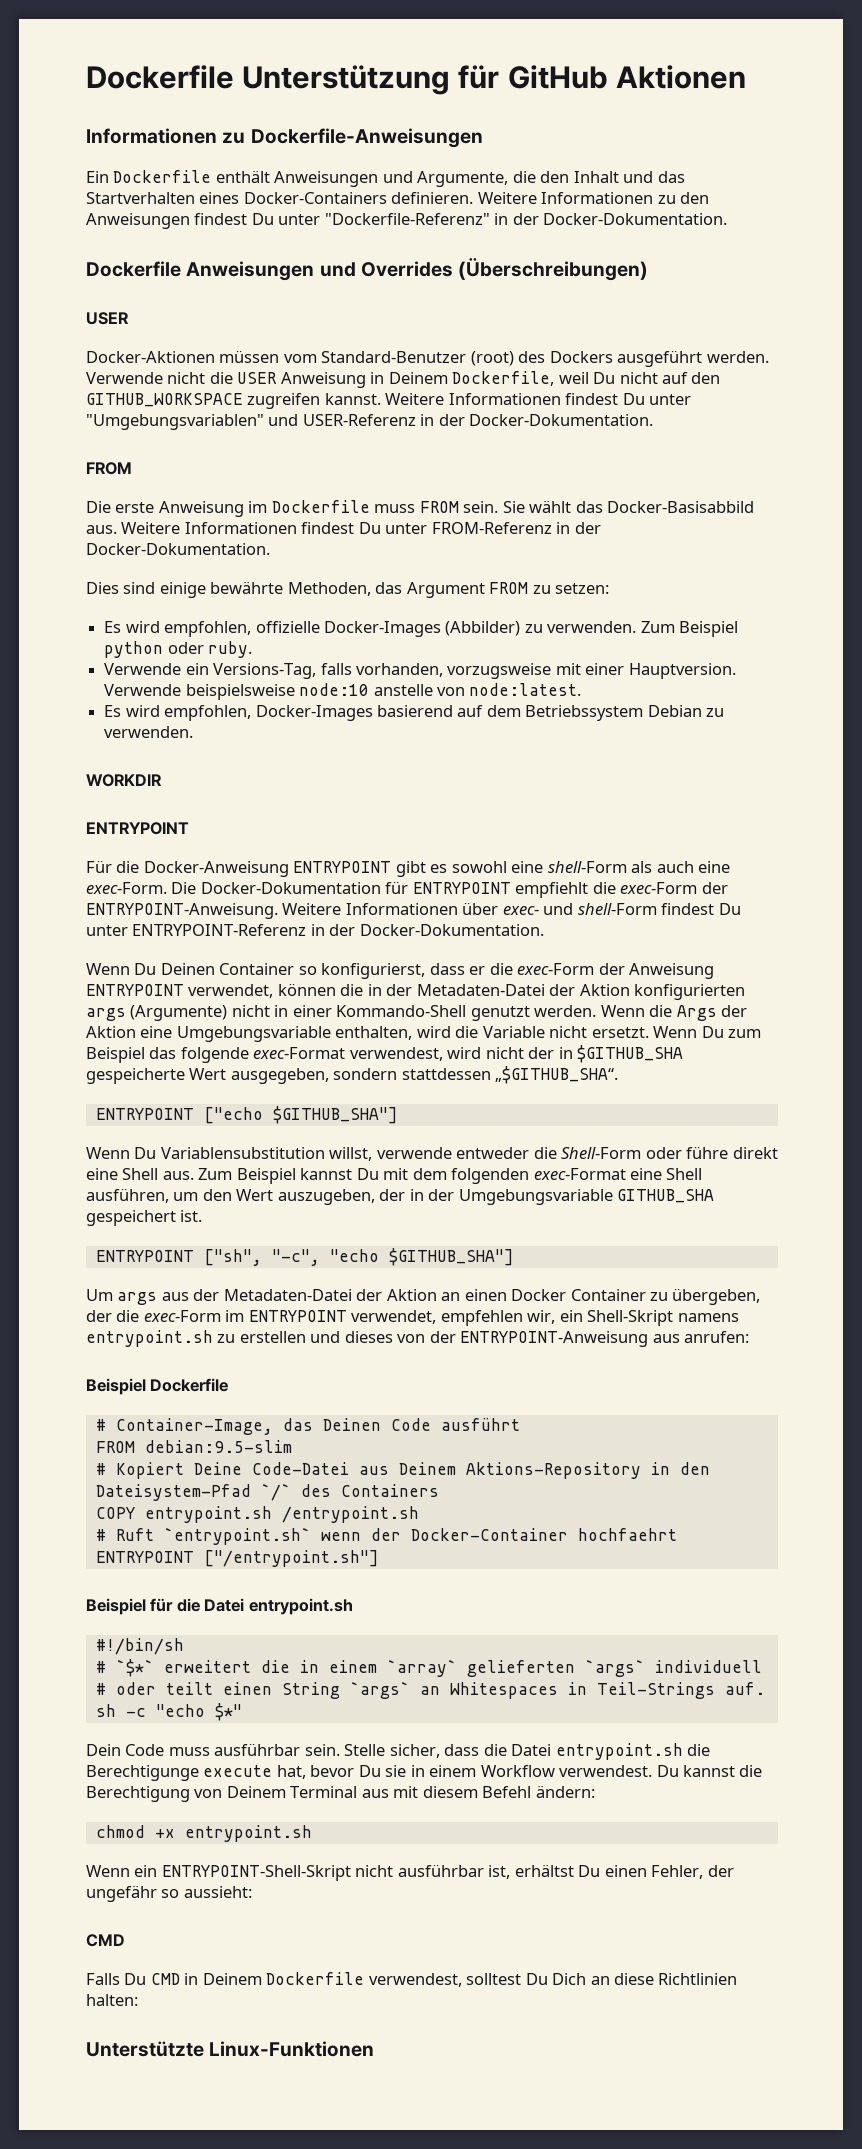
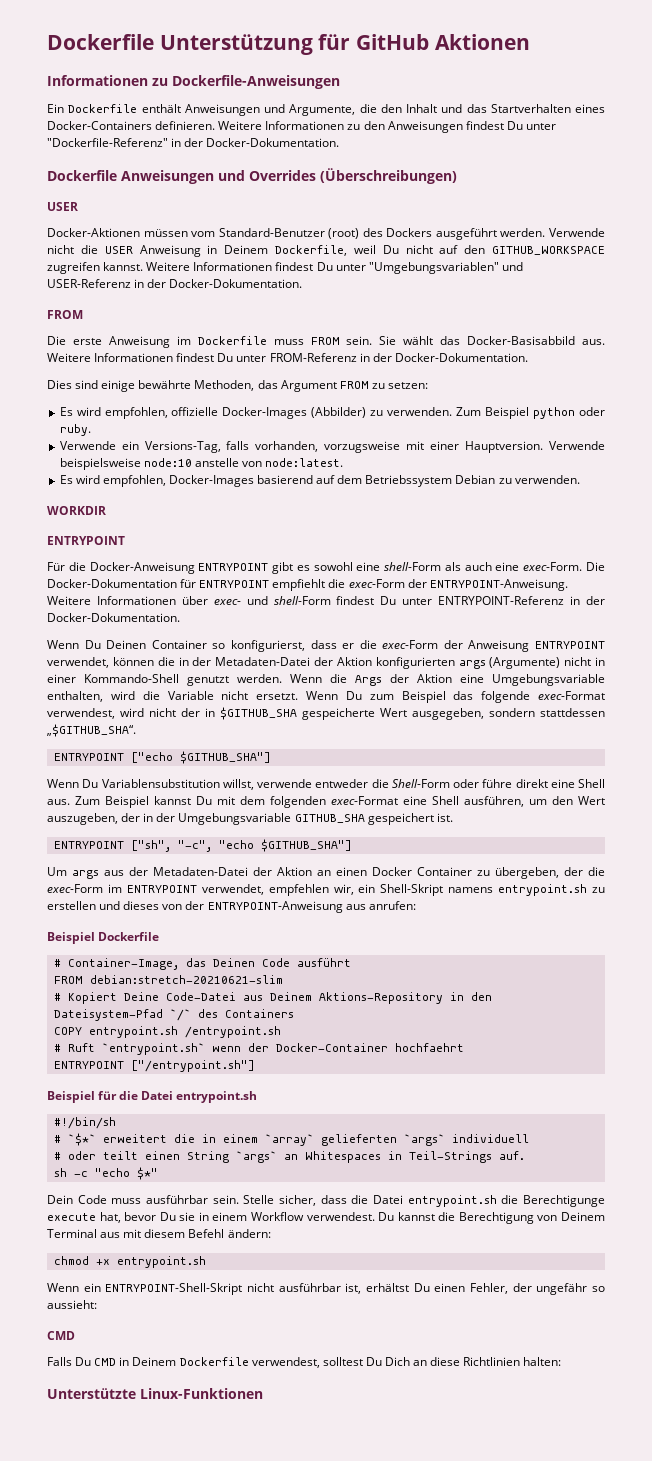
[144,1440,292,1453] debian:9.5-slim -> [89,975,283,984] debian:stretch-20210621-slim

